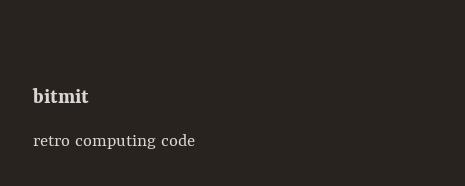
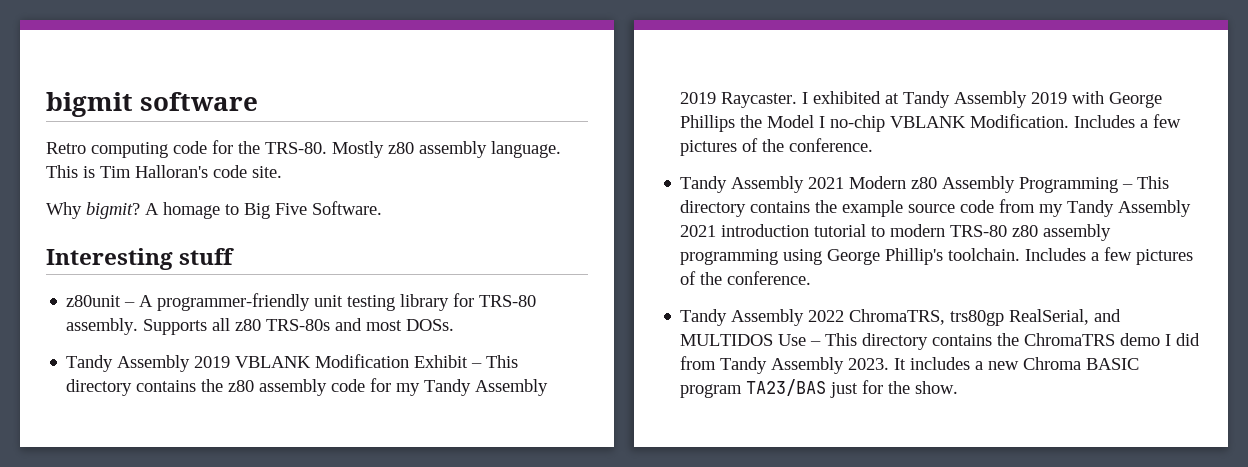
[32,88,89,103] [33,134,195,149] bitmit // retro computing code -> [46,92,259,117] [46,140,561,158] [46,165,282,178] [46,201,382,219] [46,248,235,270] [66,293,537,311] [66,318,455,335] [66,354,519,372] [66,378,549,396] [680,91,1163,108] [680,114,1182,132] [680,138,874,156] [680,176,1170,193] [680,199,1192,217] [680,224,1112,241] [680,247,1194,265] [680,271,812,285] [680,309,1122,326] [680,333,1201,350] [680,356,1140,374] [680,379,959,398] bigmit software // Retro computing code for the TRS-80. Mostly z80 assembly language. This is Tim Halloran's code site. // Why bigmit? A homage to Big Five Software. // Interesting stuff // z80unit – A programmer-friendly unit testing library for TRS-80 assembly. Supports all z80 TRS-80s and most DOSs. // Tandy Assembly 2019 VBLANK Modification Exhibit – This directory contains the z80 assembly code for my Tandy Assembly 2019 Raycaster. I exhibited at Tandy Assembly 2019 with George Phillips the Model I no-chip VBLANK Modification. Includes a few pictures of the conference. // Tandy Assembly 2021 Modern z80 Assembly Programming – This directory contains the example source code from my Tandy Assembly 2021 introduction tutorial to modern TRS-80 z80 assembly programming using George Phillip's toolchain. Includes a few pictures of the conference. // Tandy Assembly 2022 ChromaTRS, trs80gp RealSerial, and MULTIDOS Use – This directory contains the ChromaTRS demo I did from Tandy Assembly 2023. It includes a new Chroma BASIC program TA23/BAS just for the show.

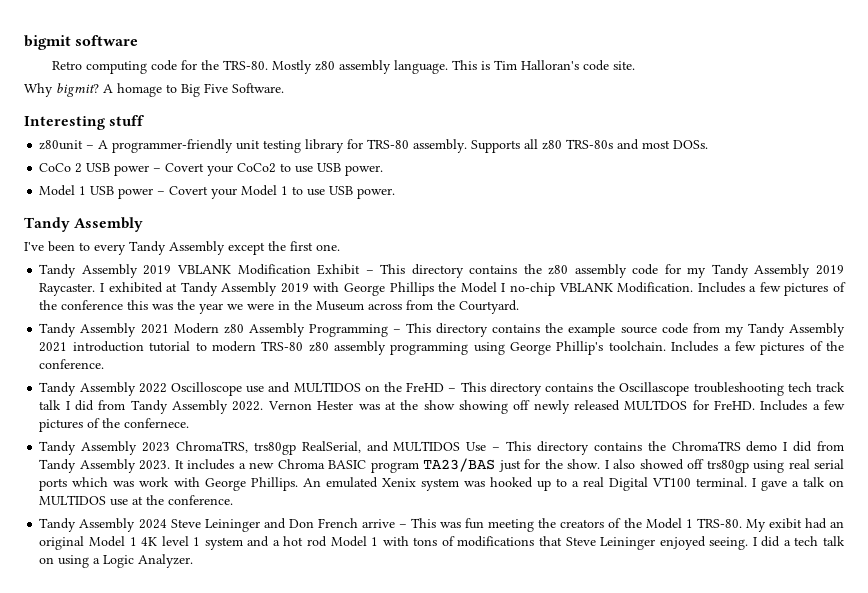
(455, 325) none -> [39,163,384,176] [39,185,396,199] [24,217,144,232] [24,241,340,255] // CoCo 2 USB power – Covert your CoCo2 to use USB power. // Model 1 USB power – Covert your Model 1 to use USB power. // Tandy Assembly // I've been to every Tandy Assembly except the first one.
[789,138,874,152] conference. -> [61,300,520,314] conference this was the year we were in the Museum across from the Courtyard.
(845, 316) none -> [171,382,846,396] [39,400,846,414] [39,418,190,432] [39,441,171,455] Oscilloscope use and MULTIDOS on the FreHD – This directory contains the Oscillascope troubleshooting tech track talk I did from Tandy Assembly 2022. Vernon Hester was at the show showing off newly released MULTDOS for FreHD. Includes a few pictures of the confernece. // Tandy Assembly 2023
(959, 387) none -> [604,459,845,473] [39,477,844,491] [39,495,234,506] [39,518,845,532] [39,536,846,550] [39,554,194,568] I also showed off trs80gp using real serial ports which was work with George Phillips. An emulated Xenix system was hooked up to a real Digital VT100 terminal. I gave a talk on MULTIDOS use at the conference. // Tandy Assembly 2024 Steve Leininger and Don French arrive – This was fun meeting the creators of the Model 1 TRS-80. My exibit had an original Model 1 4K level 1 system and a hot rod Model 1 with tons of modifications that Steve Leininger enjoyed seeing. I did a tech talk on using a Logic Analyzer.

